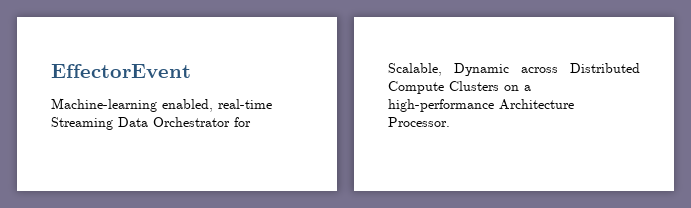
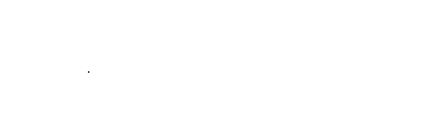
[51,64,191,78] [51,98,272,112] [51,117,251,130] [388,63,640,76] [388,81,531,94] [388,99,574,112] [388,117,450,127] EffectorEvent // Machine-learning enabled, real-time Streaming Data Orchestrator for Scalable, Dynamic across Distributed Compute Clusters on a high-performance Architecture Processor. -> [87,71,90,73] .

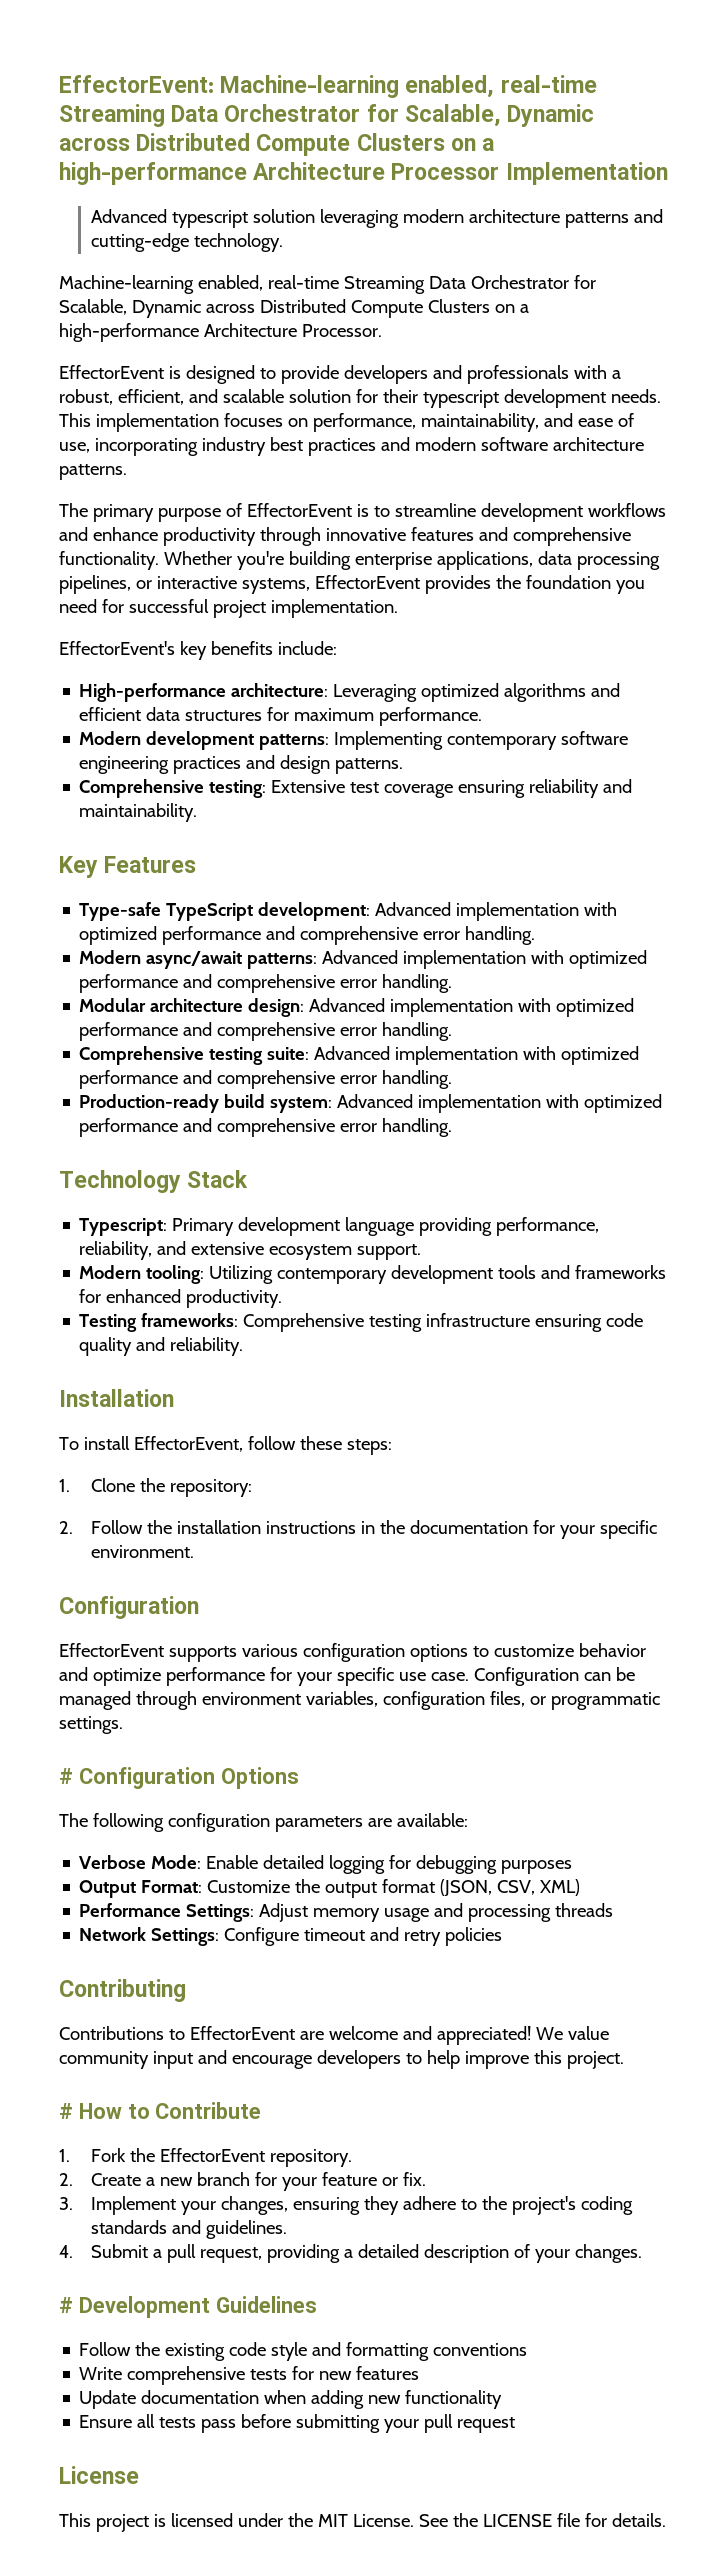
[87,71,90,73] . -> [59,75,597,98] [59,104,595,127] [59,133,495,156] [59,162,668,185] [91,209,664,228] [91,233,284,252] [59,275,596,294] [59,299,529,318] [59,323,382,342] [59,365,621,384] [59,389,661,408] [59,413,634,432] [59,437,644,456] [59,464,127,480] [59,503,666,522] [59,527,631,546] [59,551,660,570] [59,575,645,594] [59,599,398,618] [59,641,337,660] [79,683,621,702] [79,707,483,726] [79,731,629,750] [79,755,404,774] [79,779,633,798] [79,803,198,822] [59,856,197,878] [79,902,618,921] [79,926,536,945] [79,950,648,969] [79,974,453,993] [79,998,635,1017] [79,1022,453,1041] [79,1046,640,1065] [79,1070,453,1089] [79,1094,663,1113] [79,1118,453,1137] [59,1170,249,1193] [79,1217,600,1236] [79,1241,422,1260] [79,1265,667,1284] [79,1289,283,1308] [79,1313,644,1332] [79,1337,244,1356] [59,1389,174,1407] [59,1436,392,1455] [59,1478,253,1497] [59,1520,658,1539] [91,1545,195,1558] [59,1596,199,1619] [59,1643,646,1662] [59,1667,635,1686] [59,1691,660,1710] [59,1716,123,1734] [59,1767,299,1789] [59,1813,468,1832] [79,1855,573,1874] [79,1879,581,1898] [79,1903,614,1922] [79,1927,503,1946] [59,1979,186,2002] [59,2026,609,2045] [59,2050,624,2069] [59,2102,262,2119] [59,2148,353,2167] [59,2172,427,2191] [59,2196,634,2215] [91,2220,288,2239] [59,2244,643,2263] [59,2296,317,2318] [79,2342,528,2361] [79,2366,420,2385] [79,2390,503,2409] [79,2414,516,2433] [59,2466,139,2484] [59,2513,666,2532] EffectorEvent: Machine-learning enabled, real-time Streaming Data Orchestrator for Scalable, Dynamic across Distributed Compute Clusters on a high-performance Architecture Processor Implementation // Advanced typescript solution leveraging modern architecture patterns and cutting-edge technology. // Machine-learning enabled, real-time Streaming Data Orchestrator for Scalable, Dynamic across Distributed Compute Clusters on a high-performance Architecture Processor. // EffectorEvent is designed to provide developers and professionals with a robust, efficient, and scalable solution for their typescript development needs. This implementation focuses on performance, maintainability, and ease of use, incorporating industry best practices and modern software architecture patterns. // The primary purpose of EffectorEvent is to streamline development workflows and enhance productivity through innovative features and comprehensive functionality. Whether you're building enterprise applications, data processing pipelines, or interactive systems, EffectorEvent provides the foundation you need for successful project implementation. // EffectorEvent's key benefits include: // High-performance architecture: Leveraging optimized algorithms and efficient data structures for maximum performance. // Modern development patterns: Implementing contemporary software engineering practices and design patterns. // Comprehensive testing: Extensive test coverage ensuring reliability and maintainability. // Key Features // Type-safe TypeScript development: Advanced implementation with optimized performance and comprehensive error handling. // Modern async/await patterns: Advanced implementation with optimized performance and comprehensive error handling. // Modular architecture design: Advanced implementation with optimized performance and comprehensive error handling. // Comprehensive testing suite: Advanced implementation with optimized performance and comprehensive error handling. // Production-ready build system: Advanced implementation with optimized performance and comprehensive error handling. // Technology Stack // Typescript: Primary development language providing performance, reliability, and extensive ecosystem support. // Modern tooling: Utilizing contemporary development tools and frameworks for enhanced productivity. // Testing frameworks: Comprehensive testing infrastructure ensuring code quality and reliability. // Installation // To install EffectorEvent, follow these steps: // 1. Clone the repository: // 2. Follow the installation instructions in the documentation for your specific environment. // Configuration // EffectorEvent supports various configuration options to customize behavior and optimize performance for your specific use case. Configuration can be managed through environment variables, configuration files, or programmatic settings. // # Configuration Options // The following configuration parameters are available: // Verbose Mode: Enable detailed logging for debugging purposes // Output Format: Customize the output format (JSON, CSV, XML) // Performance Settings: Adjust memory usage and processing threads // Network Settings: Configure timeout and retry policies // Contributing // Contributions to EffectorEvent are welcome and appreciated! We value community input and encourage developers to help improve this project. // # How to Contribute // 1. Fork the EffectorEvent repository. // 2. Create a new branch for your feature or fix. // 3. Implement your changes, ensuring they adhere to the project's coding standards and guidelines. // 4. Submit a pull request, providing a detailed description of your changes. // # Development Guidelines // Follow the existing code style and formatting conventions // Write comprehensive tests for new features // Update documentation when adding new functionality // Ensure all tests pass before submitting your pull request // License // This project is licensed under the MIT License. See the LICENSE file for details.

